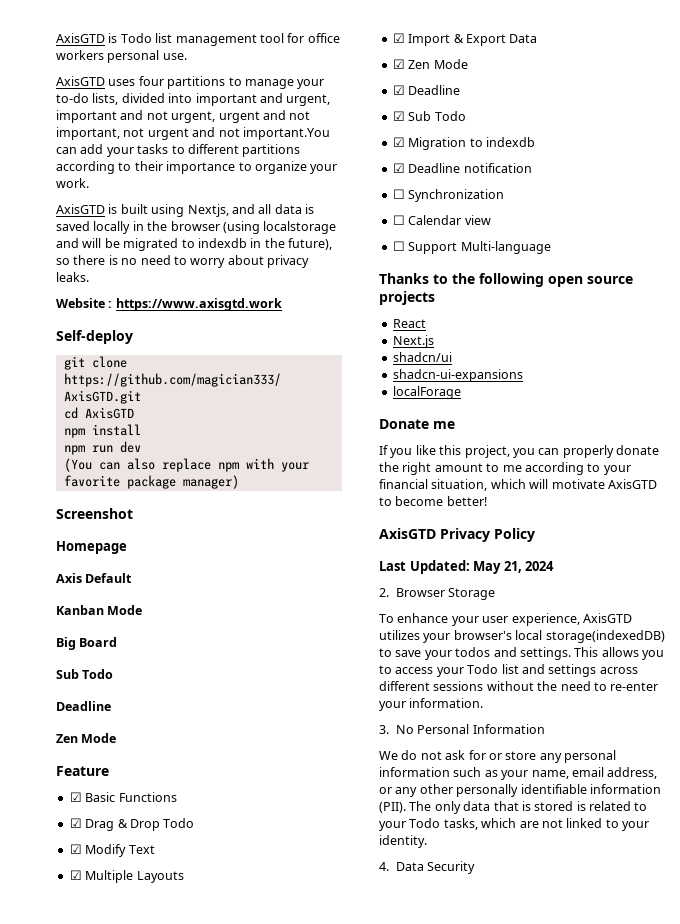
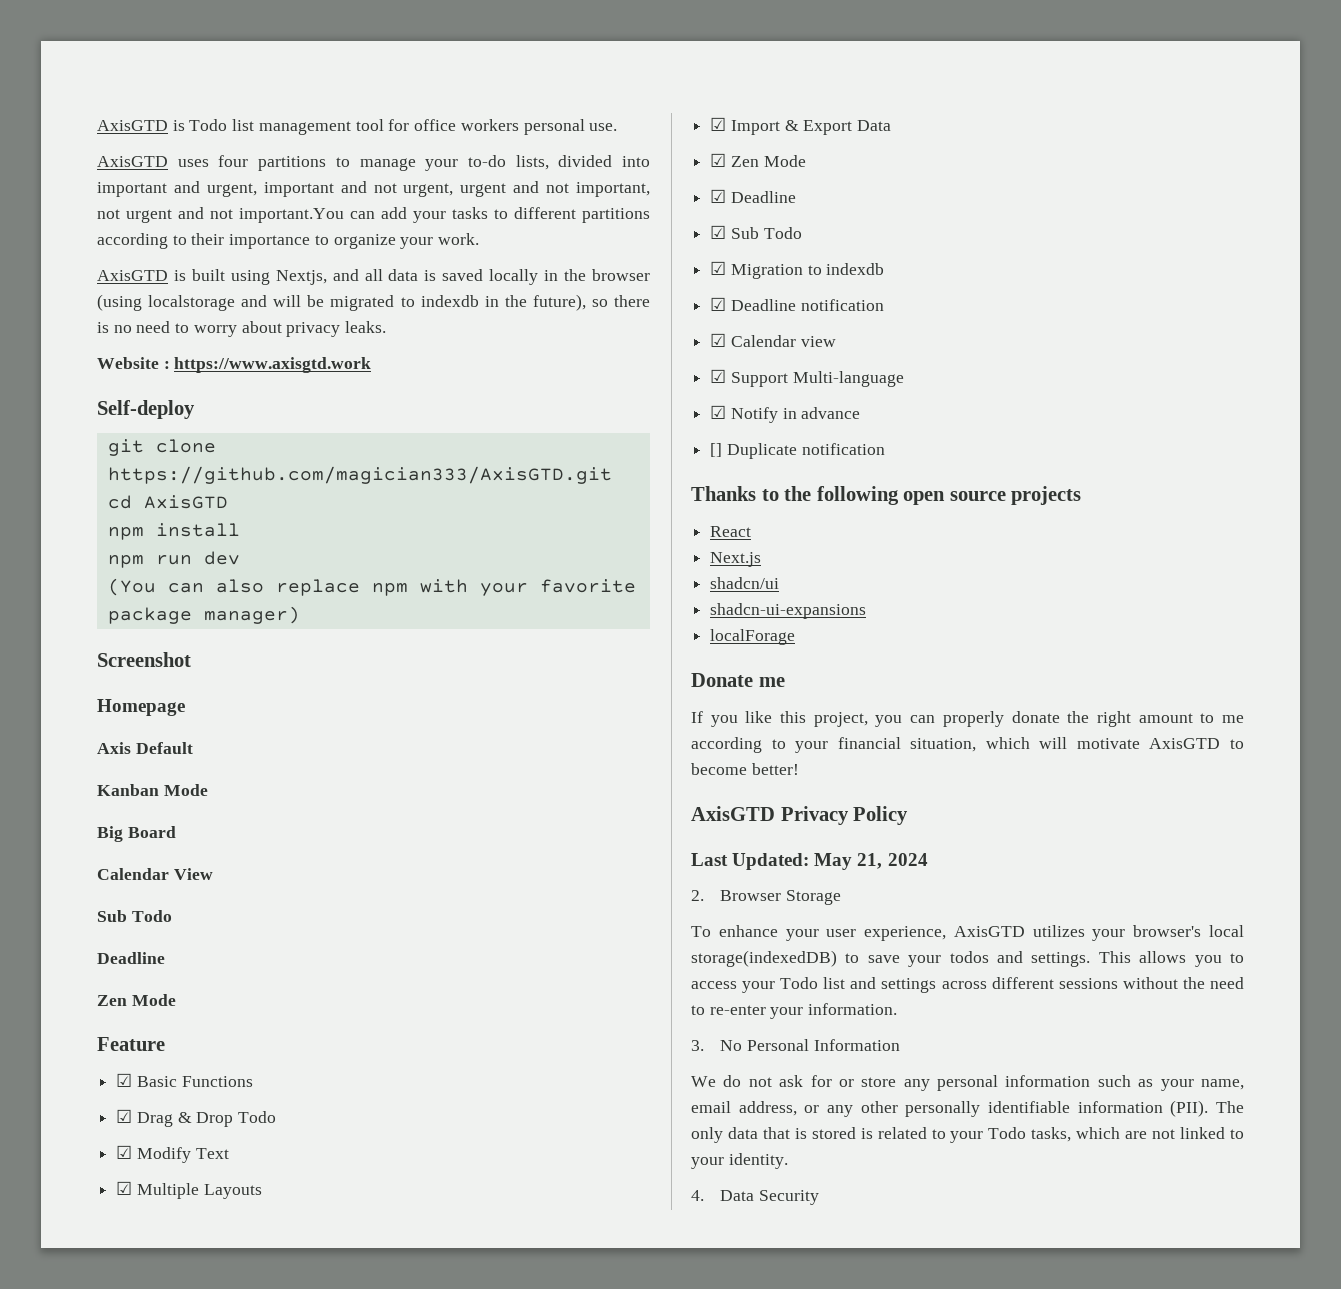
(118, 642) none -> [97,868,213,880] // Calendar View
[392,189,505,202] [392,215,405,225] ☐ Synchronization // ☐ -> [710,333,727,347] ☑
[392,241,405,251] ☐ -> [710,369,727,383] ☑
(551, 247) none -> [710,405,861,423] [710,443,885,459] // ☑ Notify in advance // [] Duplicate notification

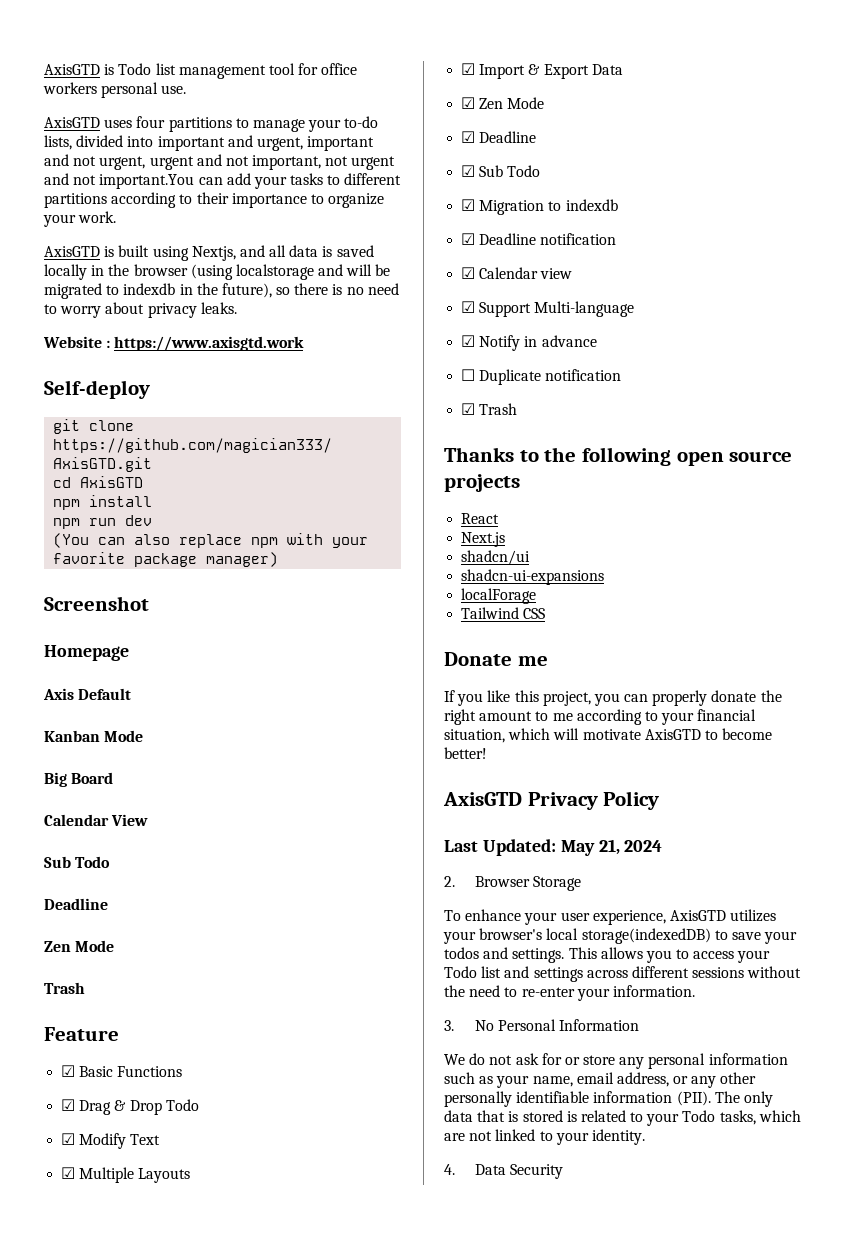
(176, 1000) none -> [44,982,85,994] // Trash
[710,443,723,457] [] -> [461,369,476,381] ☐
(885, 449) none -> [461,403,518,415] // ☑ Trash
(796, 637) none -> [461,607,546,619] // Tailwind CSS

